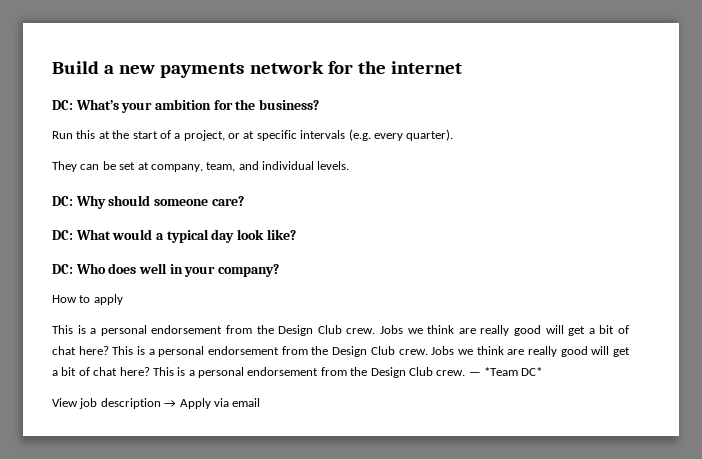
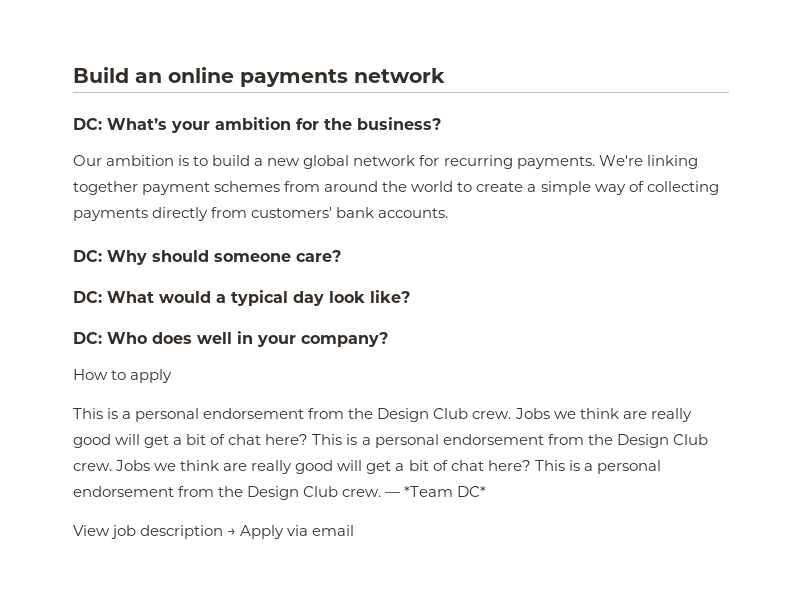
[104,65,156,74] a new -> [135,67,234,83] an online
[327,61,462,74] for the internet -> (445, 75) none
[52,129,454,141] [52,161,350,172] Run this at the start of a project, or at specific intervals (e.g. every quarter). // They can be set at company, team, and individual levels. -> [73,155,698,169] [73,181,719,195] [73,207,449,221] Our ambition is to build a new global network for recurring payments. We're linking together payment schemes from around the world to create a simple way of collecting payments directly from customers' bank accounts.

